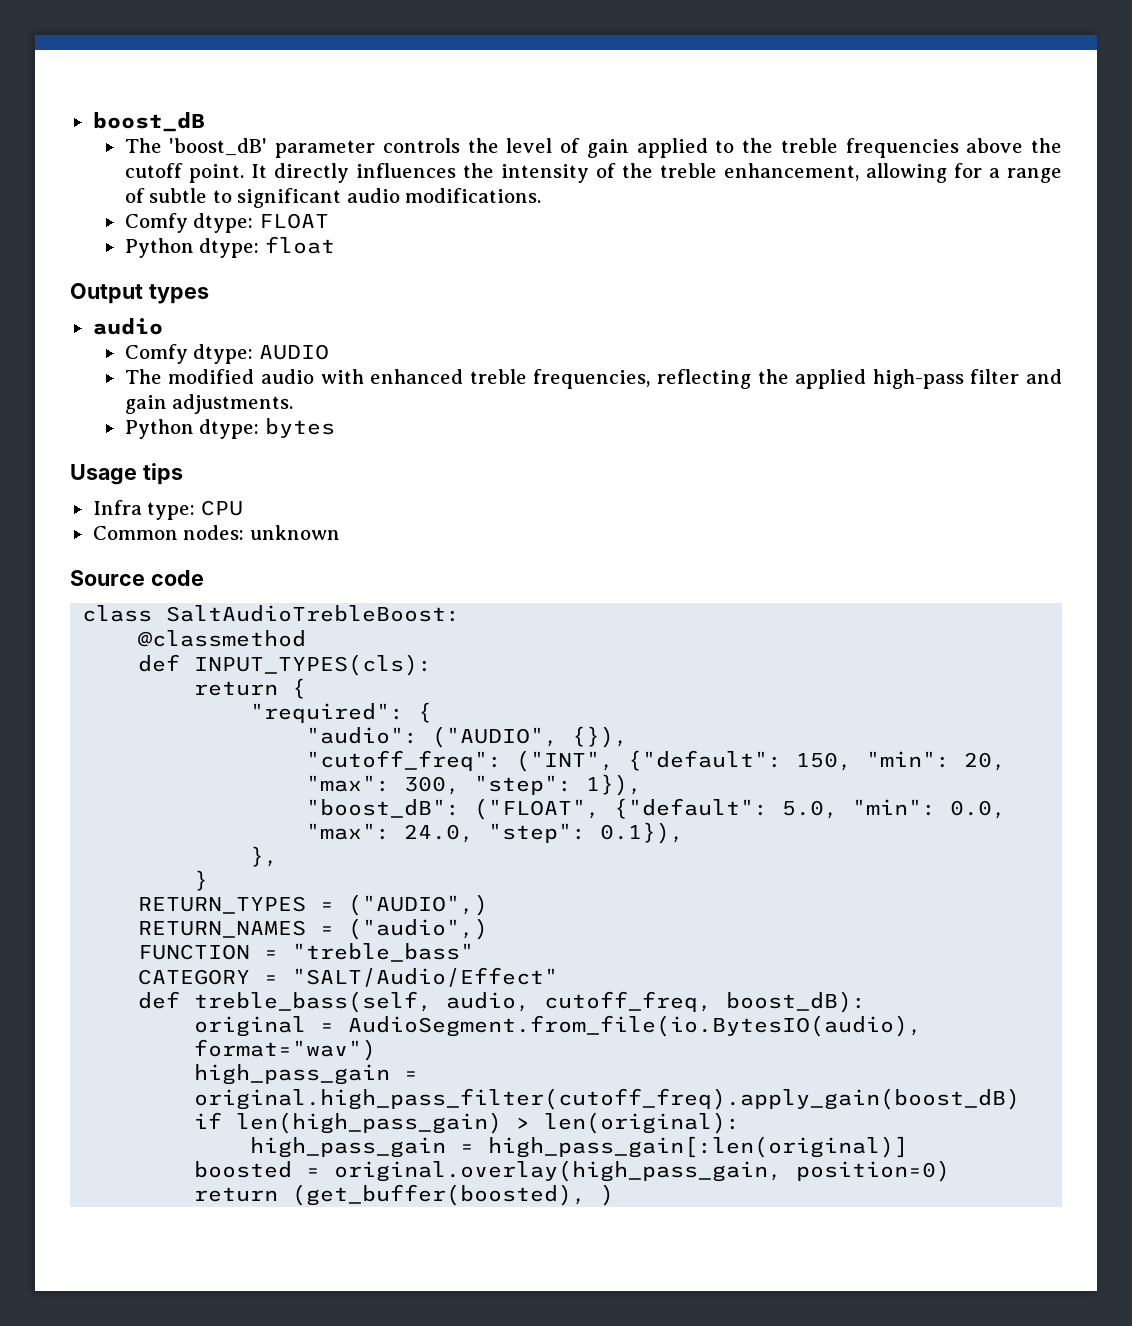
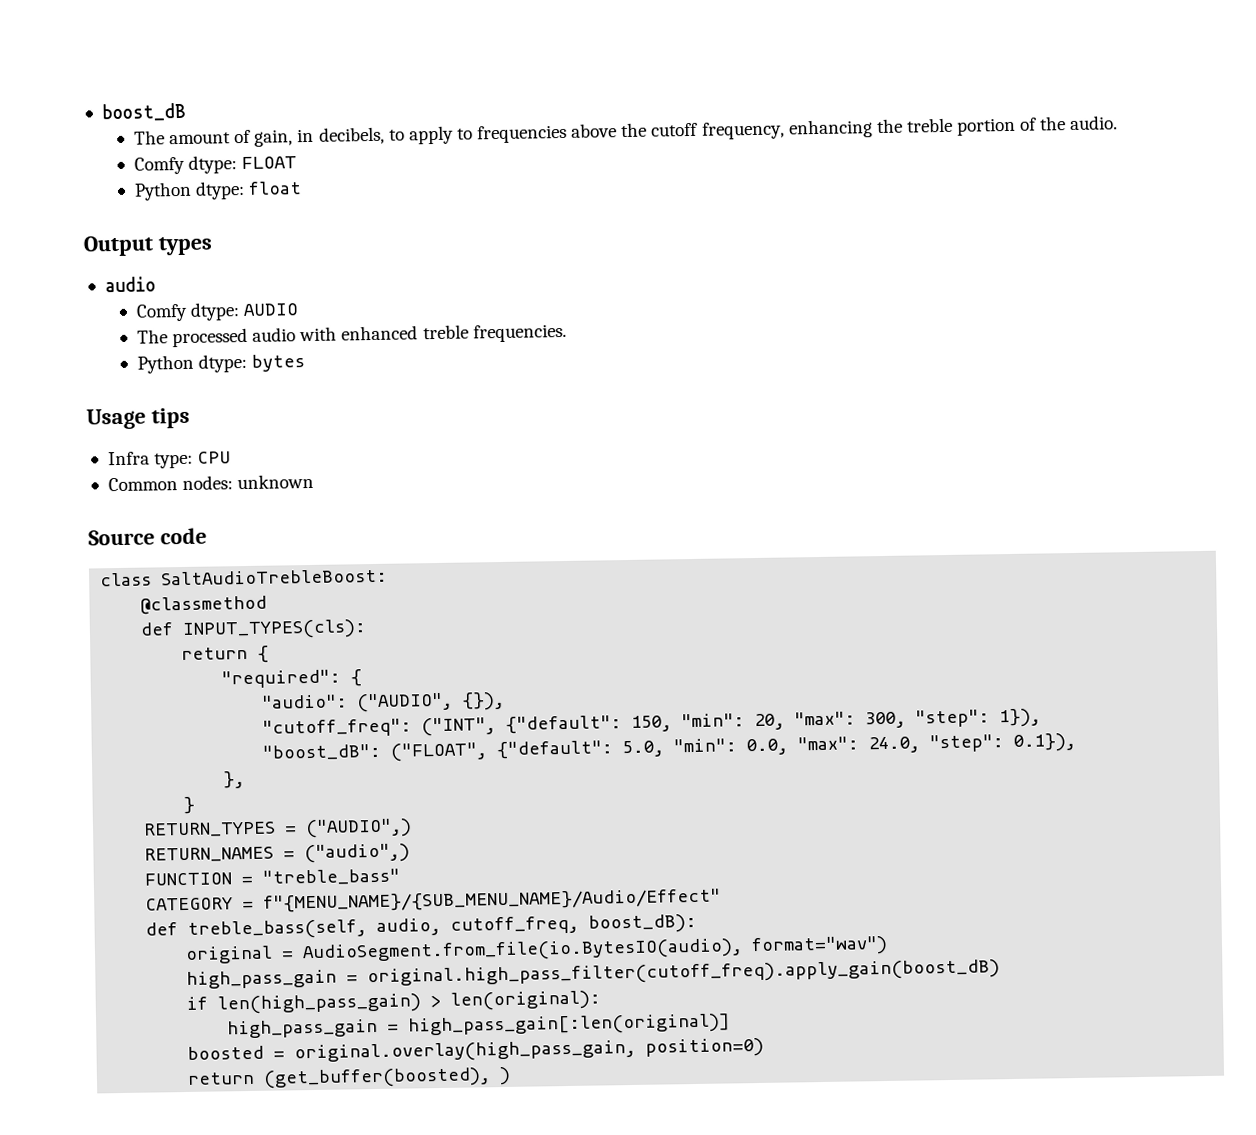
[169,138,1063,158] [124,163,1062,183] [124,188,542,208] 'boost_dB' parameter controls the level of gain applied to the treble frequencies above the cutoff point. It directly influences the intensity of the treble enhancement, allowing for a range of subtle to significant audio modifications. -> [168,115,1119,147] amount of gain, in decibels, to apply to frequencies above the cutoff frequency, enhancing the treble portion of the audio.
[168,369,255,384] modified -> [171,327,248,348] processed
[533,369,1063,389] [124,394,294,414] frequencies, reflecting the applied high-pass filter and gain adjustments. -> [472,323,567,343] frequencies.
[292,967,559,987] "SALT/Audio/Effect" -> [263,888,722,913] f"{MENU_NAME}/{SUB_MENU_NAME}/Audio/Effect"

